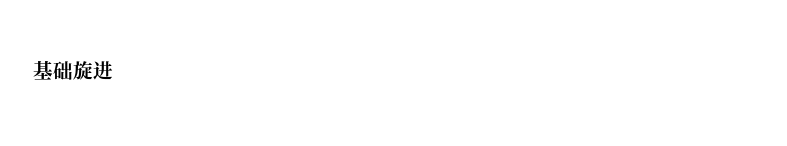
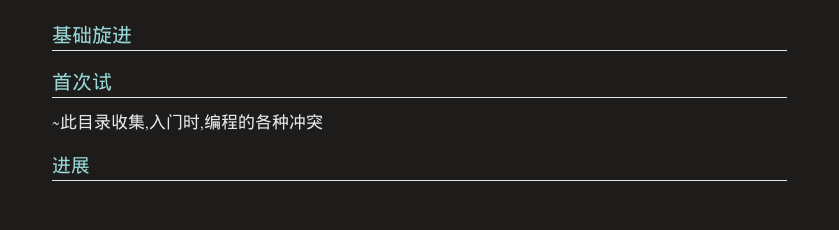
(113, 70) none -> [52,72,112,91] [52,114,323,131] [52,156,90,174] // 首次试 // ~此目录收集,入门时,编程的各种冲突 // 进展

